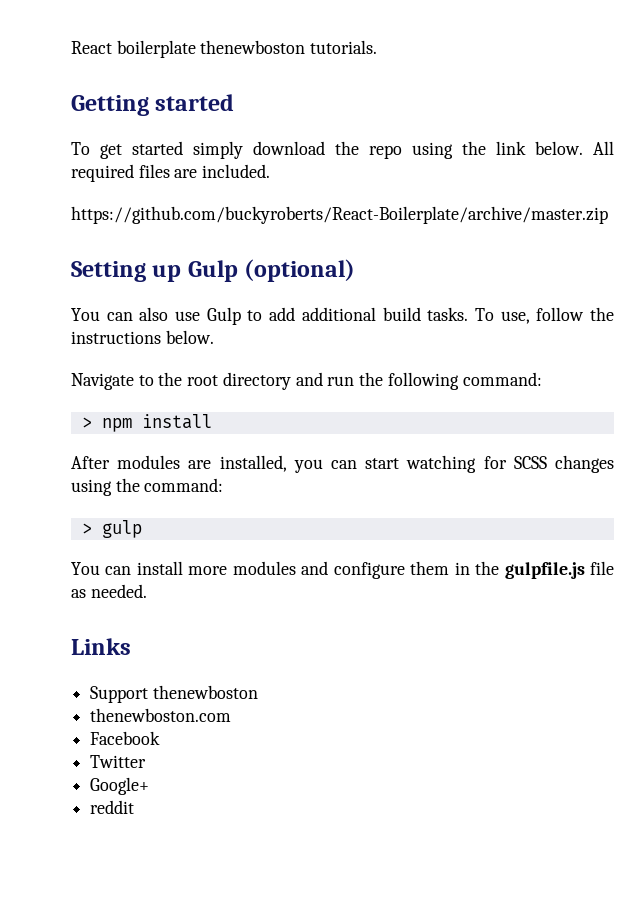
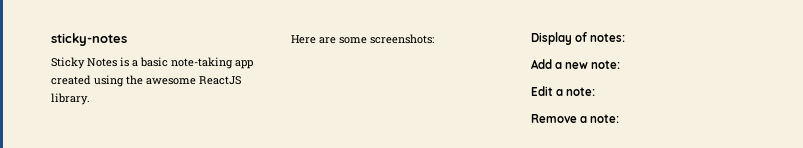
[71,40,378,58] [71,94,235,116] [71,141,614,159] [71,164,271,182] [71,206,608,224] [71,259,356,282] [71,307,615,325] [71,330,214,344] [71,372,542,390] [81,414,212,432] [71,455,614,473] [71,478,224,496] [81,520,142,538] [71,561,614,579] [71,584,147,598] [71,638,131,655] [90,685,258,703] [90,708,232,722] [90,731,161,745] [90,755,147,768] [90,777,150,795] [90,800,135,814] React boilerplate thenewboston tutorials. // Getting started // To get started simply download the repo using the link below. All required files are included. // https://github.com/buckyroberts/React-Boilerplate/archive/master.zip // Setting up Gulp (optional) // You can also use Gulp to add additional build tasks. To use, follow the instructions below. // Navigate to the root directory and run the following command: // > npm install // After modules are installed, you can start watching for SCSS changes using the command: // > gulp // You can install more modules and configure them in the gulpfile.js file as needed. // Links // Support thenewboston // thenewboston.com // Facebook // Twitter // Google+ // reddit -> [51,33,127,46] [51,57,253,69] [51,75,241,87] [51,93,90,105] [291,34,434,44] [531,32,626,45] [531,59,621,69] [531,86,596,96] [531,114,620,123] sticky-notes // Sticky Notes is a basic note-taking app created using the awesome ReactJS library. // Here are some screenshots: // Display of notes: // Add a new note: // Edit a note: // Remove a note:

